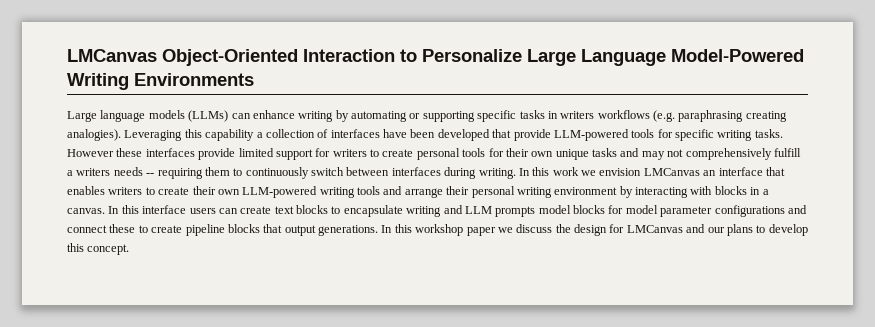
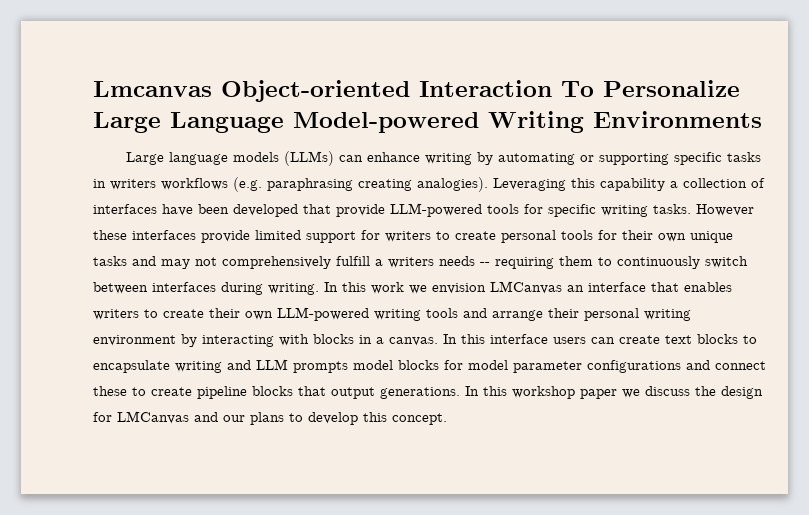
[67,49,417,66] LMCanvas Object-Oriented Interaction to -> [93,80,594,102] Lmcanvas Object-oriented Interaction To
[671,49,804,62] Model-Powered -> [293,112,479,133] Model-powered

